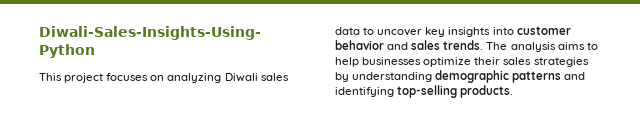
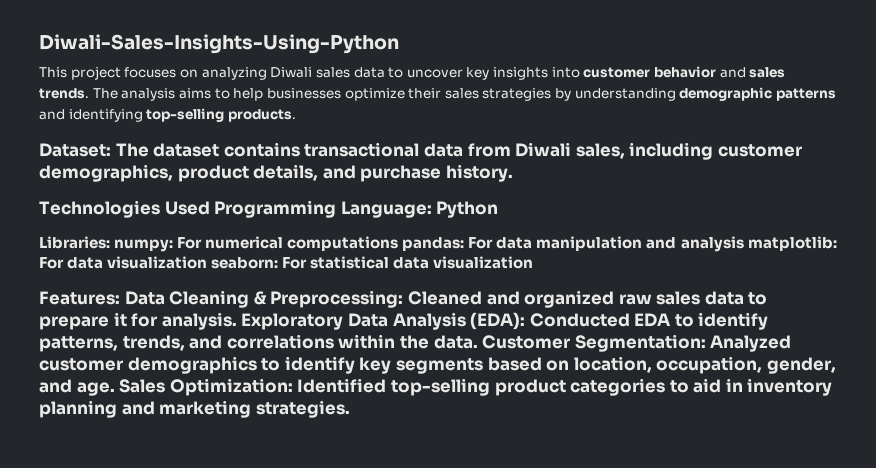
(514, 91) none -> [39,142,802,160] [39,164,513,182] [39,200,499,218] [39,236,837,252] [39,256,534,269] [39,290,768,308] [39,312,769,330] [39,334,792,352] [39,356,836,374] [39,378,833,396] [39,400,350,418] // Dataset: The dataset contains transactional data from Diwali sales, including customer demographics, product details, and purchase history. // Technologies Used Programming Language: Python // Libraries: numpy: For numerical computations pandas: For data manipulation and analysis matplotlib: For data visualization seaborn: For statistical data visualization // Features: Data Cleaning & Preprocessing: Cleaned and organized raw sales data to prepare it for analysis. Exploratory Data Analysis (EDA): Conducted EDA to identify patterns, trends, and correlations within the data. Customer Segmentation: Analyzed customer demographics to identify key segments based on location, occupation, gender, and age. Sales Optimization: Identified top-selling product categories to aid in inventory planning and marketing strategies.

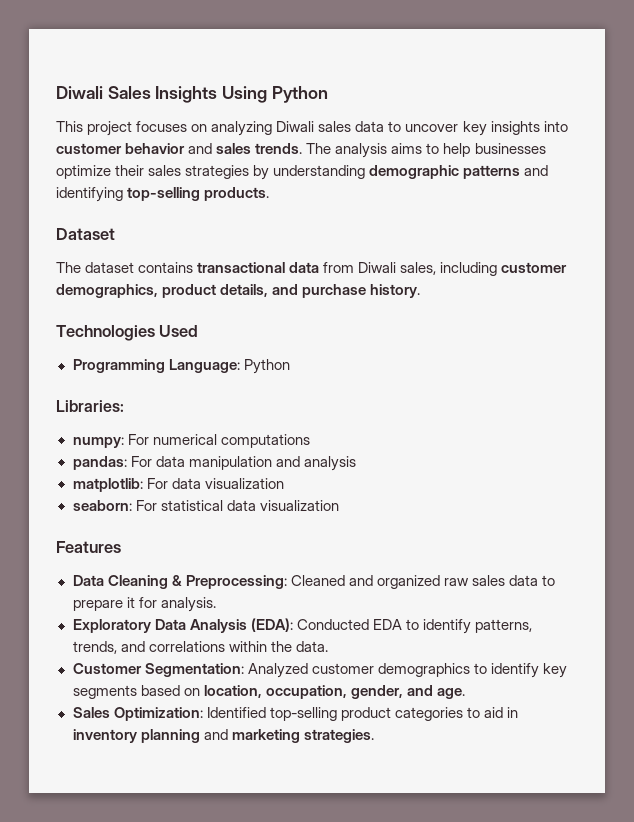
[39,34,399,54] Diwali-Sales-Insights-Using-Python -> [56,86,328,103] Diwali Sales Insights Using Python
[39,143,111,157] Dataset: -> [56,228,115,240] Dataset //
(210, 208) none -> (199, 331) //
(110, 242) none -> (124, 406) //
(399, 243) none -> (310, 441) //
(744, 244) none -> (356, 463) //
(208, 262) none -> (284, 483) //
[39,291,120,305] Features: -> [56,541,121,553] Features //
(237, 321) none -> (216, 604) //
(478, 342) none -> (328, 646) //
(115, 389) none -> (465, 693) //

